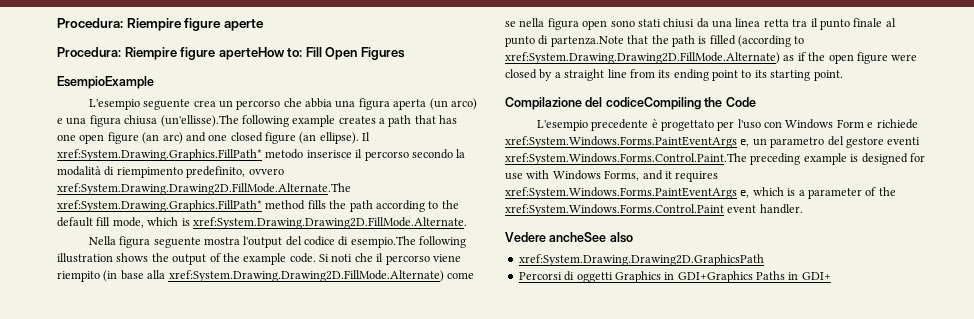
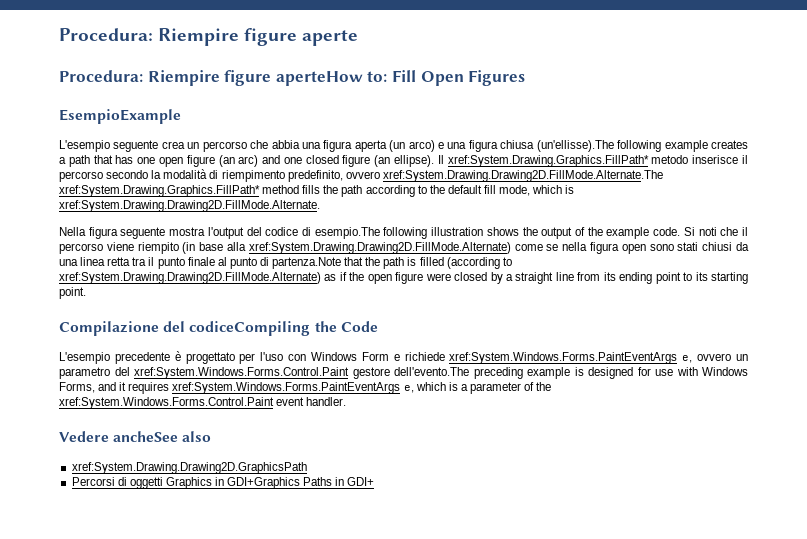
(750, 143) none -> [697,353,732,361] ovvero
[845,137,921,148] [505,153,747,165] gestore eventi xref:System.Windows.Forms.Control.Paint.The -> [134,367,469,379] xref:System.Windows.Forms.Control.Paint gestore dell'evento.The

